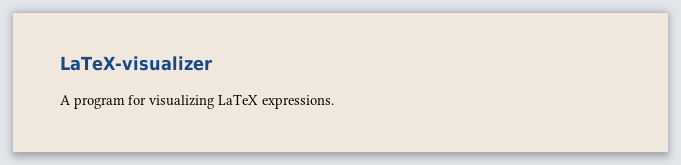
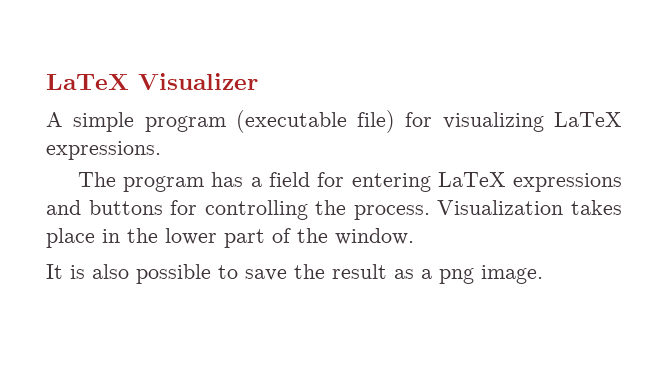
[60,56,212,71] LaTeX-visualizer -> [46,73,258,90] LaTeX Visualizer
[74,97,125,109] program -> [73,110,396,133] simple program (executable file)
(334, 102) none -> [77,172,623,192] [46,200,622,220] [46,228,414,248] [46,264,543,284] // The program has a field for entering LaTeX expressions and buttons for controlling the process. Visualization takes place in the lower part of the window. // It is also possible to save the result as a png image.

